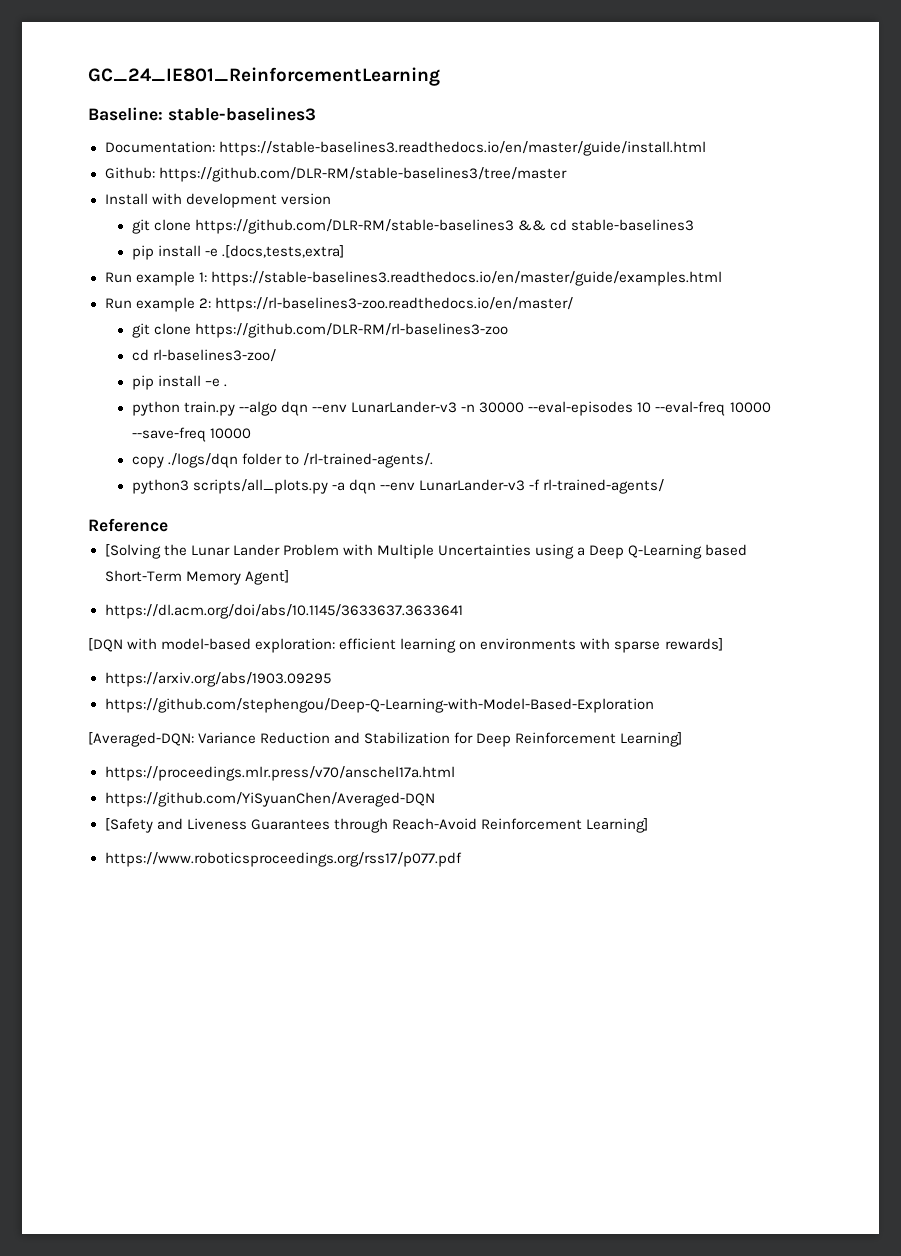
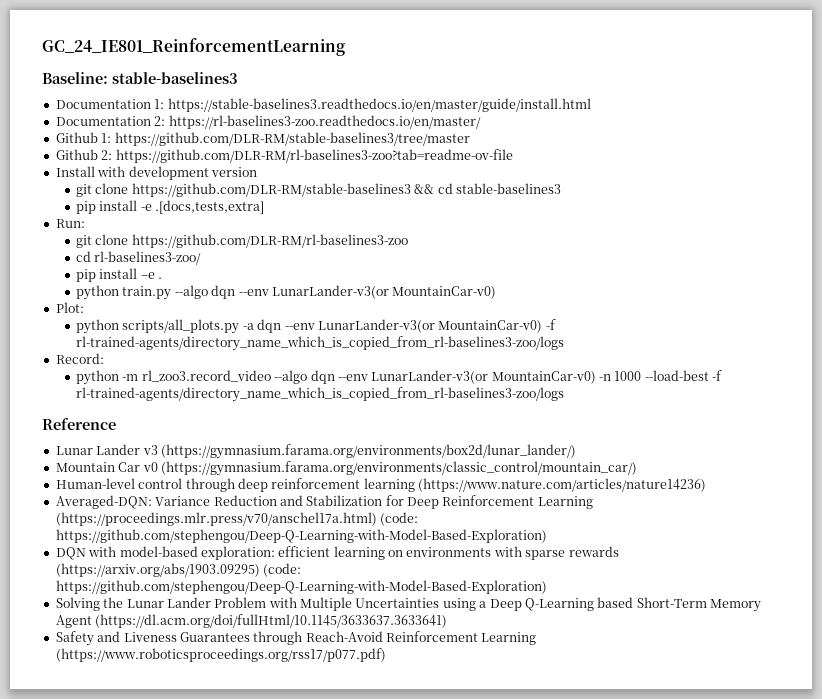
[104,141,215,153] Documentation: -> [55,99,165,109] Documentation 1:
[104,167,567,182] Github: https://github.com/DLR-RM/stable-baselines3/tree/master -> [55,115,481,129] [55,132,470,146] [55,149,513,163] Documentation 2: https://rl-baselines3-zoo.readthedocs.io/en/master/ // Github 1: https://github.com/DLR-RM/stable-baselines3/tree/master // Github 2: https://github.com/DLR-RM/rl-baselines3-zoo?tab=readme-ov-file
[104,271,722,286] [104,297,573,312] Run example 1: https://stable-baselines3.readthedocs.io/en/master/guide/examples.html // Run example 2: https://rl-baselines3-zoo.readthedocs.io/en/master/ -> [55,219,85,228] Run:
[351,401,771,416] [131,427,252,442] [131,453,434,468] [131,479,665,494] [88,518,168,532] [104,544,161,559] LunarLander-v3 -n 30000 --eval-episodes 10 --eval-freq 10000 --save-freq 10000 // copy ./logs/dqn folder to /rl-trained-agents/. // python3 scripts/all_plots.py -a dqn --env LunarLander-v3 -f rl-trained-agents/ // Reference // [Solving -> [271,285,497,299] [55,302,84,313] [76,319,556,334] [76,336,565,351] [55,353,104,364] [76,370,723,385] [76,387,565,402] [42,418,116,430] [55,444,576,459] [55,461,637,476] [55,478,706,492] [55,495,593,509] [55,512,419,526] [55,529,547,543] [55,546,619,560] [55,563,302,577] [55,580,547,594] [55,597,100,611] LunarLander-v3(or MountainCar-v0) // Plot: // python scripts/all_plots.py -a dqn --env LunarLander-v3(or MountainCar-v0) -f rl-trained-agents/directory_name_which_is_copied_from_rl-baselines3-zoo/logs // Record: // python -m rl_zoo3.record_video --algo dqn --env LunarLander-v3(or MountainCar-v0) -n 1000 --load-best -f rl-trained-agents/directory_name_which_is_copied_from_rl-baselines3-zoo/logs // Reference // Lunar Lander v3 (https://gymnasium.farama.org/environments/box2d/lunar_lander/) // Mountain Car v0 (https://gymnasium.farama.org/environments/classic_control/mountain_car/) // Human-level control through deep reinforcement learning (https://www.nature.com/articles/nature14236) // Averaged-DQN: Variance Reduction and Stabilization for Deep Reinforcement Learning (https://proceedings.mlr.press/v70/anschel17a.html) (code: https://github.com/stephengou/Deep-Q-Learning-with-Model-Based-Exploration) // DQN with model-based exploration: efficient learning on environments with sparse rewards (https://arxiv.org/abs/1903.09295) (code: https://github.com/stephengou/Deep-Q-Learning-with-Model-Based-Exploration) // Solving
[244,570,289,585] [104,604,463,619] [88,638,723,653] [104,672,331,687] [104,698,654,713] [88,732,683,747] [104,766,455,781] [104,792,435,807] [104,818,153,833] Agent] // https://dl.acm.org/doi/abs/10.1145/3633637.3633641 // [DQN with model-based exploration: efficient learning on environments with sparse rewards] // https://arxiv.org/abs/1903.09295 // https://github.com/stephengou/Deep-Q-Learning-with-Model-Based-Exploration // [Averaged-DQN: Variance Reduction and Stabilization for Deep Reinforcement Learning] // https://proceedings.mlr.press/v70/anschel17a.html // https://github.com/YiSyuanChen/Averaged-DQN // [Safety -> [55,614,448,628] [55,631,94,646] Agent (https://dl.acm.org/doi/fullHtml/10.1145/3633637.3633641) // Safety
[585,818,648,833] [104,852,462,867] Learning] // https://www.roboticsproceedings.org/rss17/p077.pdf -> [481,632,537,645] [55,648,386,662] Learning (https://www.roboticsproceedings.org/rss17/p077.pdf)

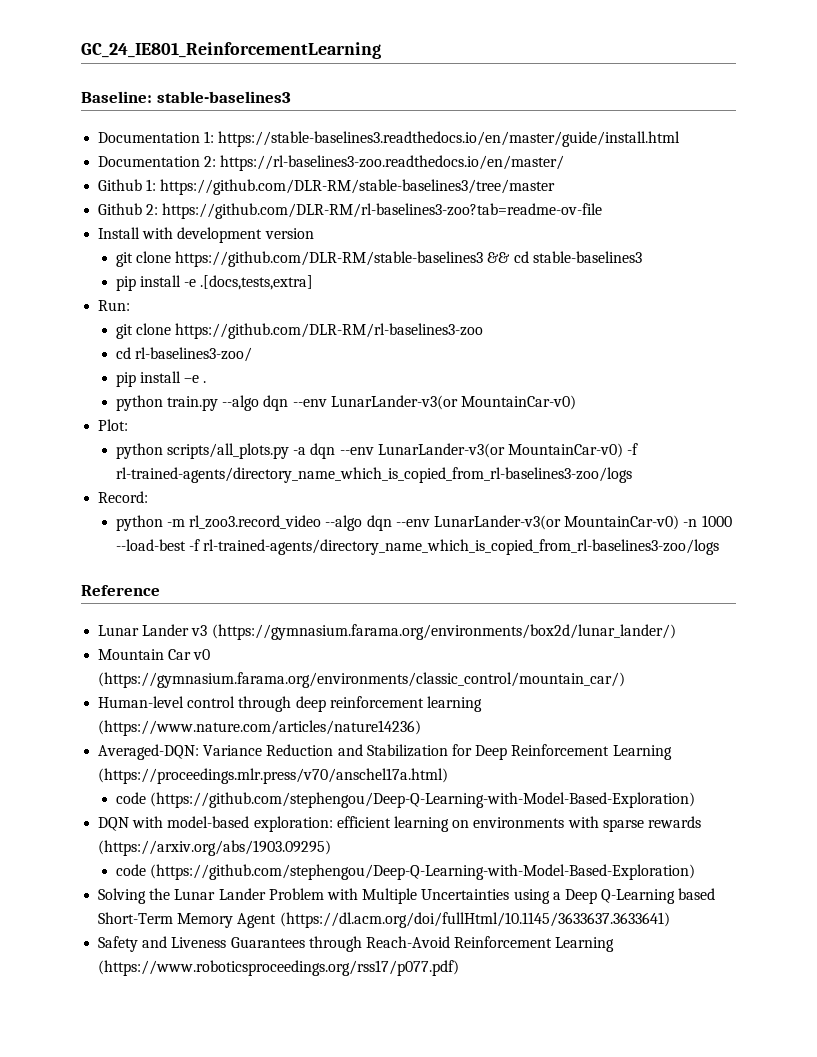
[380,512,419,526] [55,529,547,543] (code: https://github.com/stephengou/Deep-Q-Learning-with-Model-Based-Exploration) -> [115,792,696,808] // code (https://github.com/stephengou/Deep-Q-Learning-with-Model-Based-Exploration)
[263,563,302,577] [55,580,547,594] (code: https://github.com/stephengou/Deep-Q-Learning-with-Model-Based-Exploration) -> [115,864,696,880] // code (https://github.com/stephengou/Deep-Q-Learning-with-Model-Based-Exploration)

